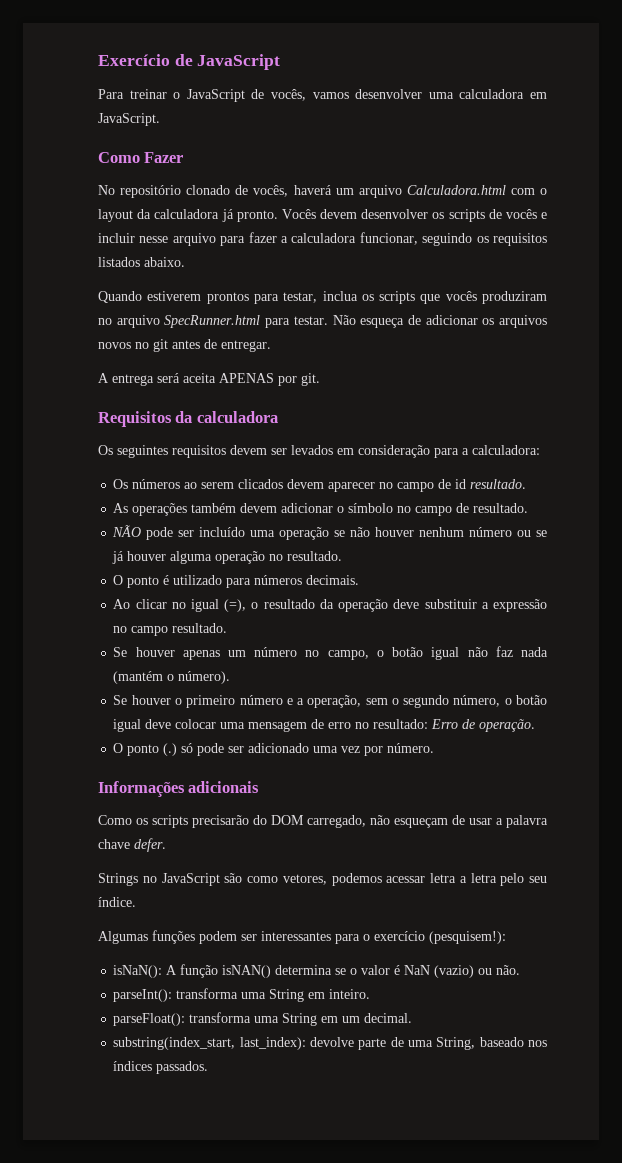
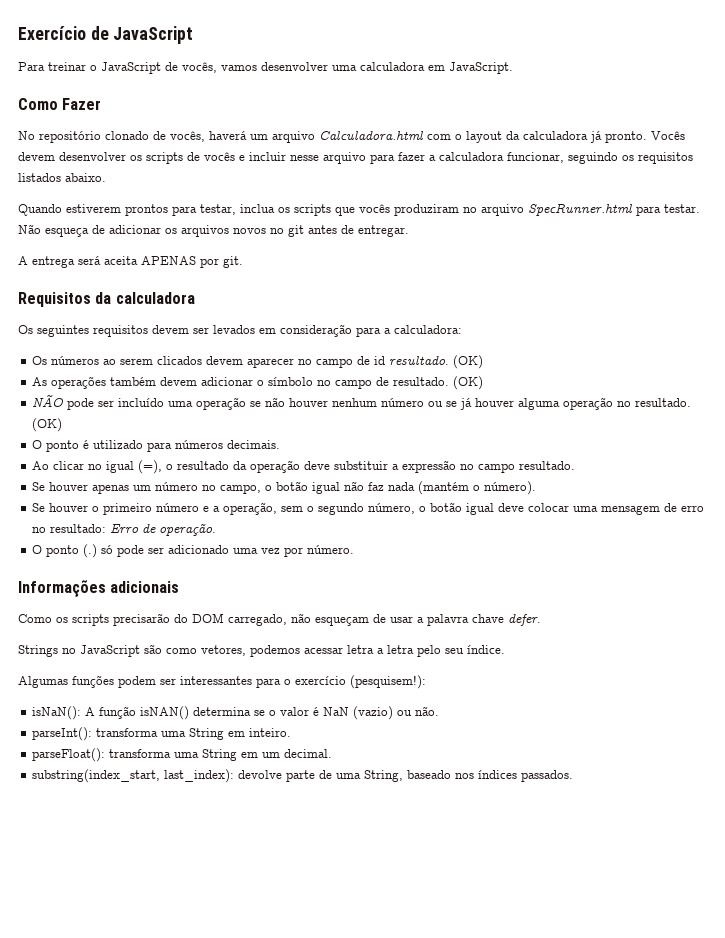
(527, 484) none -> [453,355,484,369] (OK)
(529, 508) none -> [453,376,484,390] (OK)
(343, 556) none -> [32,418,63,432] (OK)

